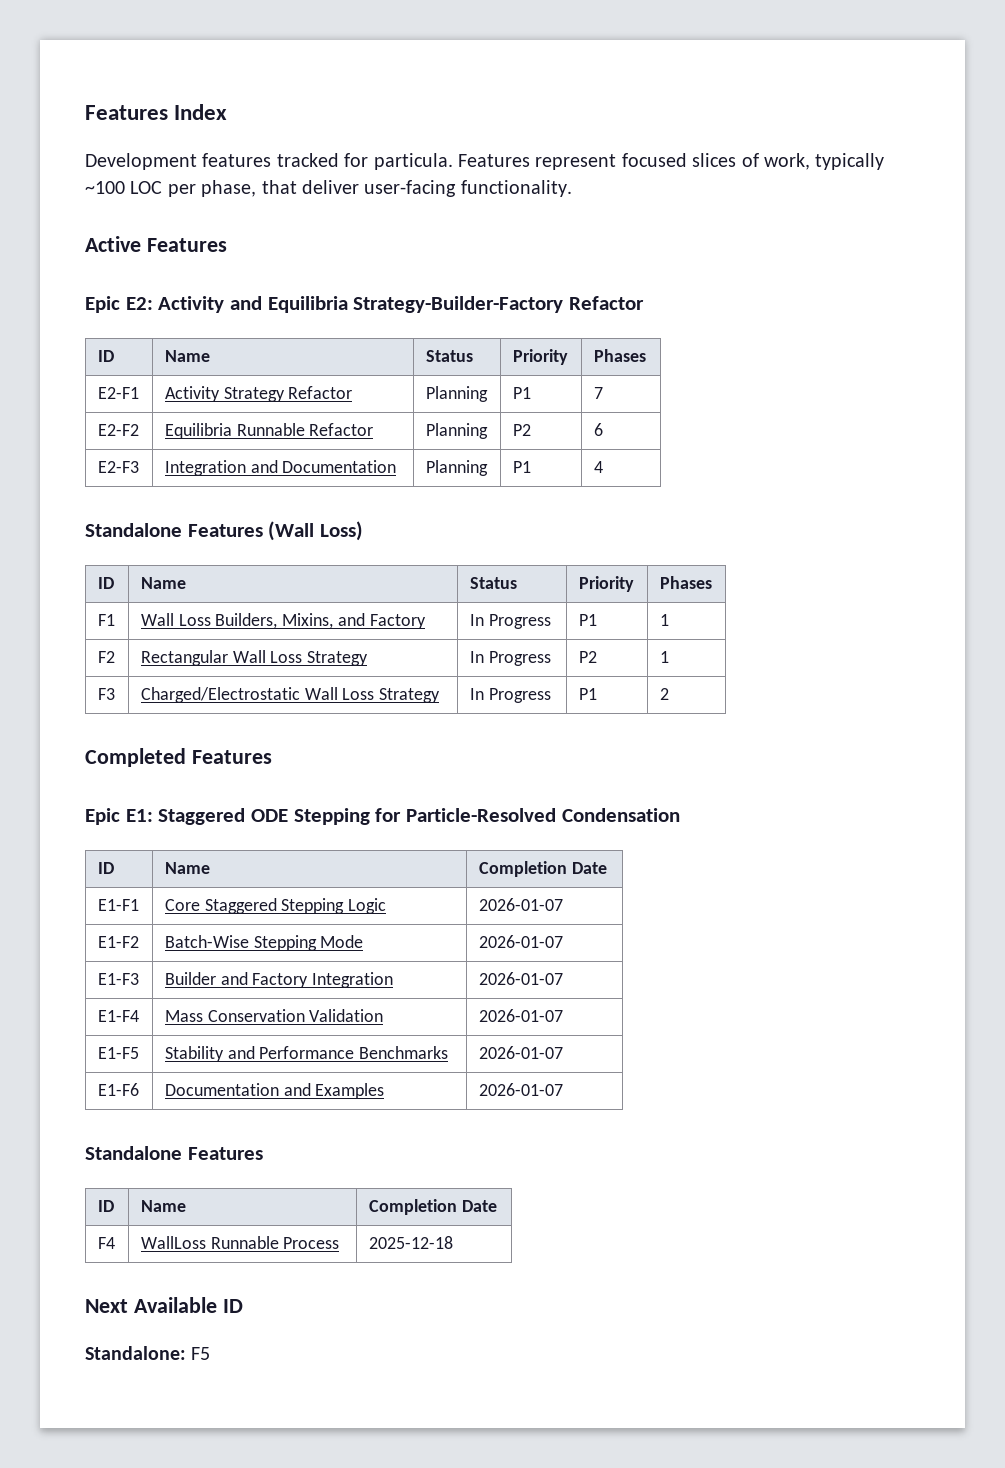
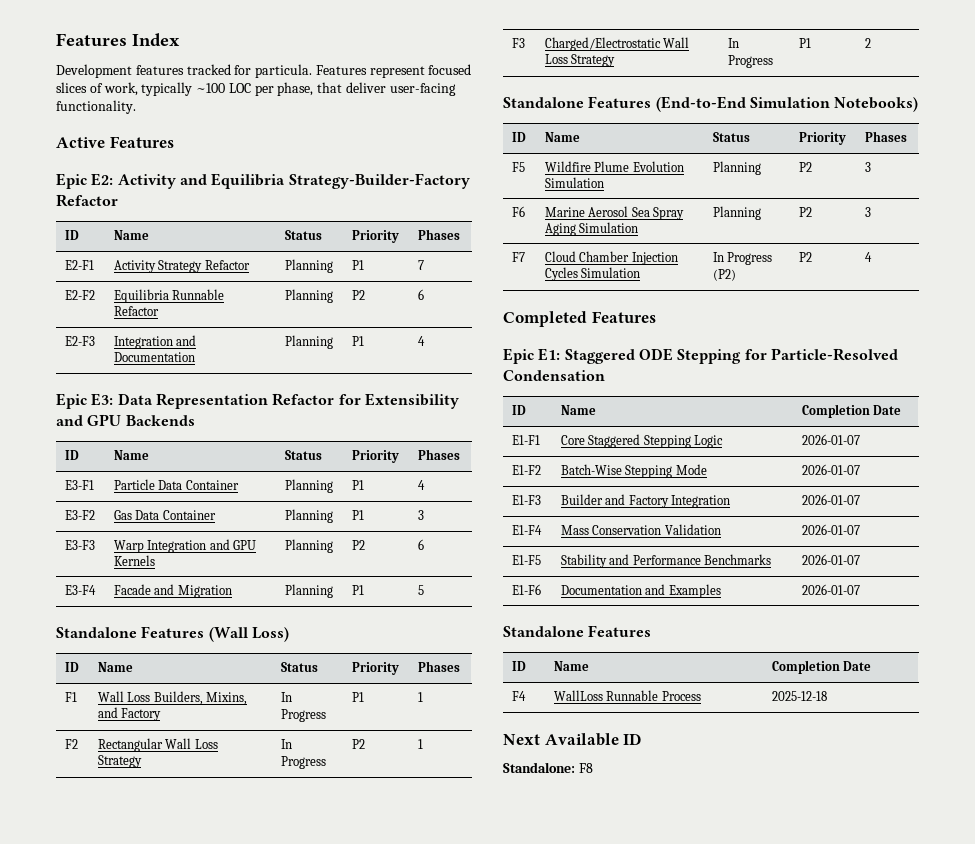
(603, 467) none -> [56,393,459,409] [56,414,195,426] [65,450,80,460] [114,450,150,460] [285,450,323,460] [352,450,400,463] [418,449,461,460] [65,480,95,490] [114,479,239,490] [285,479,334,493] [352,480,365,490] [418,480,426,490] [65,510,96,520] [114,510,216,520] [285,509,334,523] [352,510,365,520] [418,510,425,520] [65,540,96,550] [114,539,257,553] [114,555,156,566] [285,539,334,553] [352,540,366,550] [418,539,425,550] [65,585,97,595] [114,584,232,598] [285,584,334,598] [352,585,365,595] [418,585,425,595] // Epic E3: Data Representation Refactor for Extensibility and GPU Backends // ID | Name | Status | Priority | Phases // E3-F1 | Particle Data Container | Planning | P1 | 4 // E3-F2 | Gas Data Container | Planning | P1 | 3 // E3-F3 | Warp Integration and GPU Kernels | Planning | P2 | 6 // E3-F4 | Facade and Migration | Planning | P1 | 5
(669, 694) none -> [503,96,919,112] [512,132,527,142] [545,132,581,142] [713,132,751,142] [799,132,847,145] [865,131,908,142] [512,162,526,172] [545,161,684,172] [545,177,605,188] [713,161,762,175] [799,162,813,172] [865,162,872,172] [512,206,526,217] [545,206,685,220] [545,222,639,236] [713,206,762,220] [799,207,813,217] [865,207,872,217] [512,252,526,262] [545,251,678,265] [545,267,641,281] [713,252,773,265] [713,269,737,281] [799,252,813,262] [865,252,873,262] // Standalone Features (End-to-End Simulation Notebooks) // ID | Name | Status | Priority | Phases // F5 | Wildfire Plume Evolution Simulation | Planning | P2 | 3 // F6 | Marine Aerosol Sea Spray Aging Simulation | Planning | P2 | 3 // F7 | Cloud Chamber Injection Cycles Simulation | In Progress (P2) | P2 | 4
[191,1347,211,1360] F5 -> [578,763,593,773] F8

